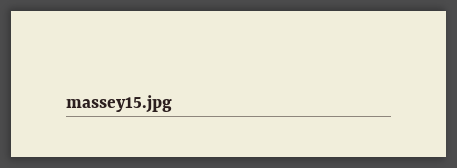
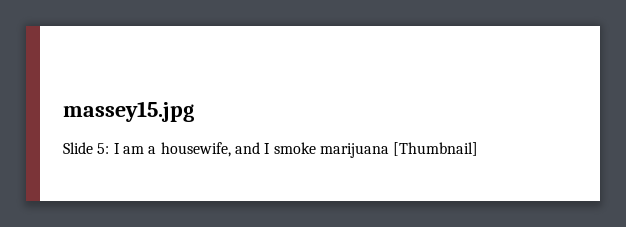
(172, 104) none -> [63,142,479,158] // Slide 5: I am a housewife, and I smoke marijuana [Thumbnail]

